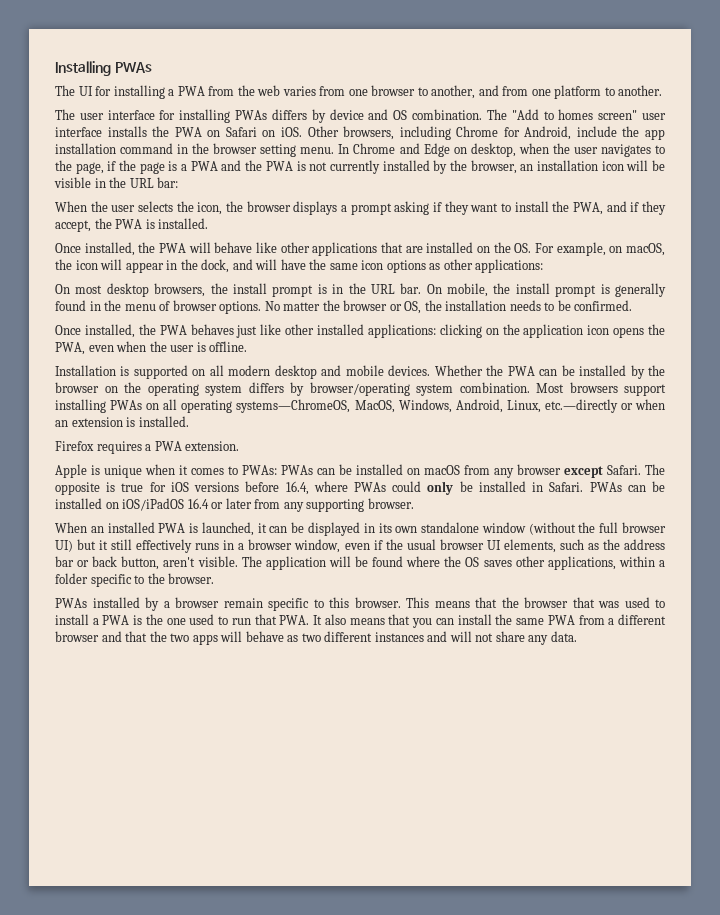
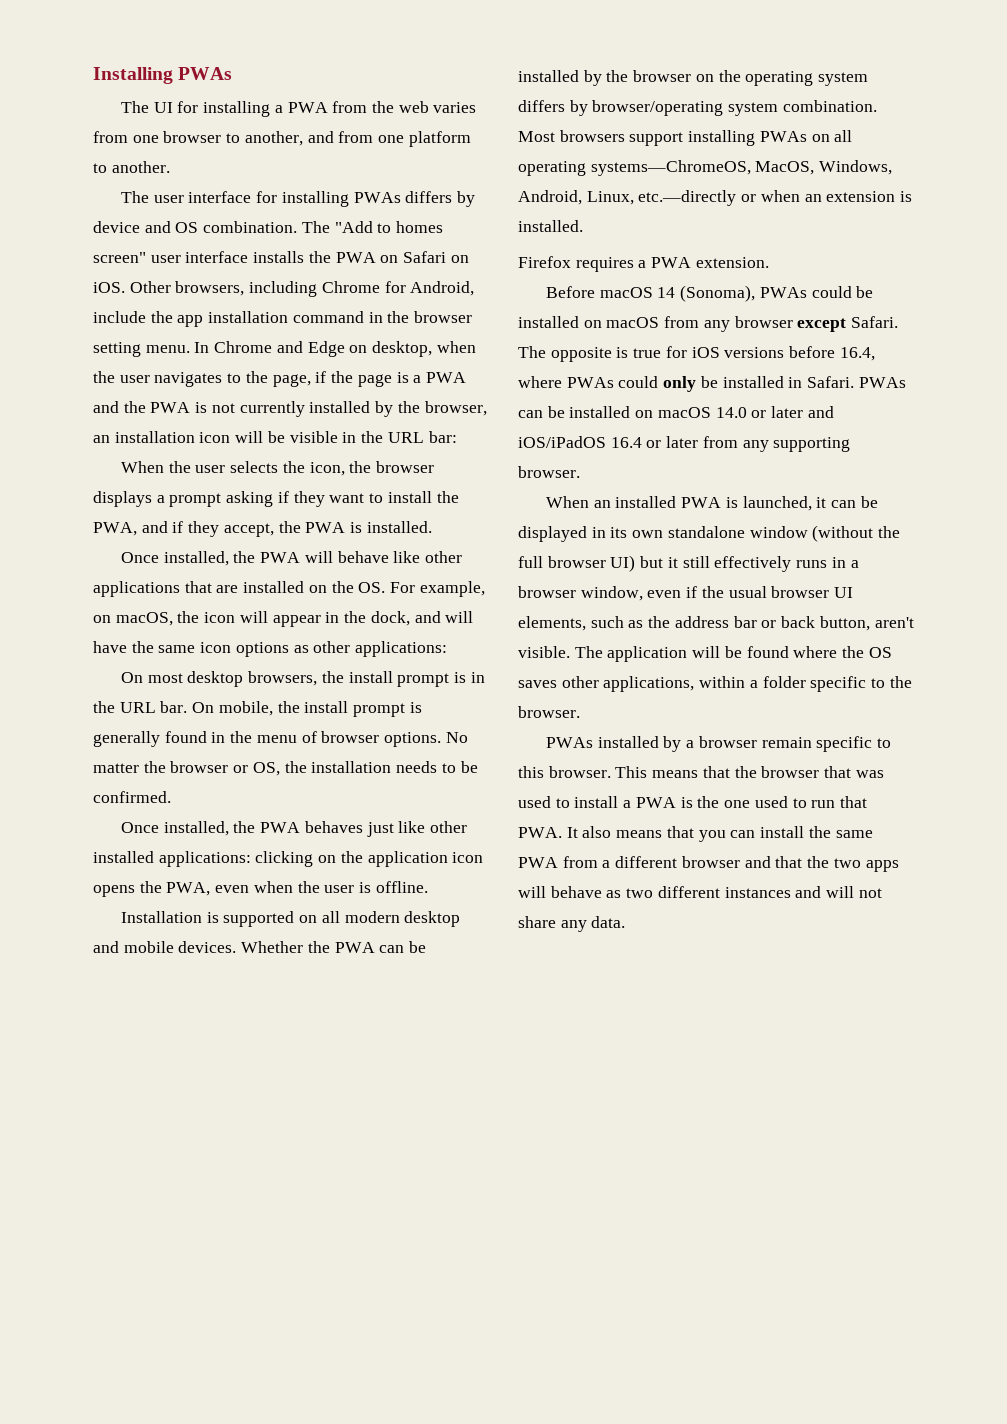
[55,464,335,478] Apple is unique when it comes to PWAs: PWAs can -> [545,285,852,302] Before macOS 14 (Sonoma), PWAs could
(119, 505) none -> [657,406,834,418] macOS 14.0 or later and

